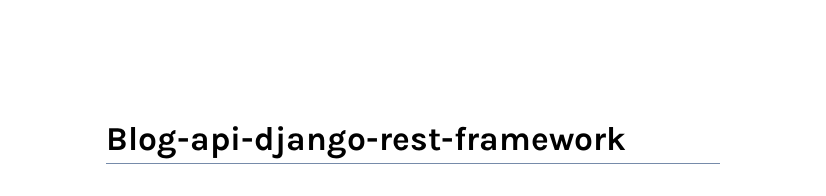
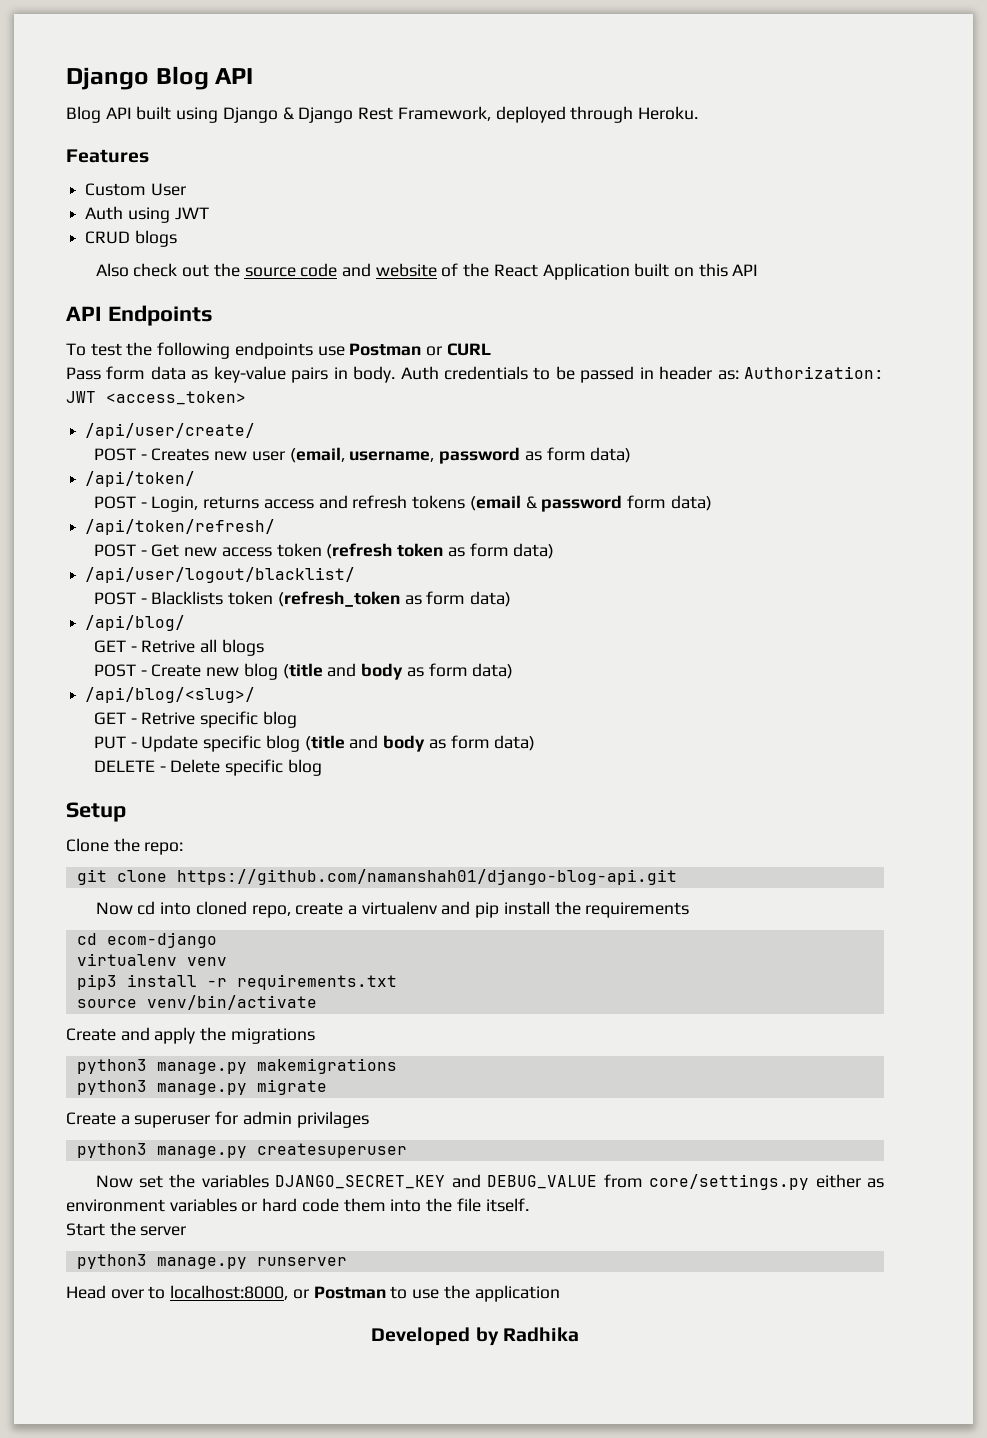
[106,126,626,159] Blog-api-django-rest-framework -> [66,66,254,90] [66,106,698,123] [66,149,149,163] [85,183,186,196] [85,206,209,223] [85,230,177,247] [95,263,759,280] [66,305,213,326] [66,342,491,359] [66,366,884,383] [66,391,246,405] [85,423,256,439] [93,447,632,464] [85,471,196,487] [93,495,712,512] [85,519,276,535] [93,543,555,559] [85,567,356,583] [93,591,512,607] [85,615,186,631] [93,639,264,656] [93,663,514,680] [85,687,256,703] [93,711,297,728] [93,735,536,752] [93,759,322,776] [66,802,126,822] [66,838,184,855] [76,869,677,885] [95,901,690,918] [76,932,217,948] [76,953,227,966] [76,974,397,990] [76,995,317,1010] [66,1027,315,1044] [76,1058,397,1074] [76,1079,327,1095] [66,1111,369,1128] [76,1143,407,1158] [95,1174,884,1190] [66,1198,529,1212] [66,1222,187,1236] [76,1254,347,1269] [66,1285,560,1302] [371,1327,579,1346] Django Blog API // Blog API built using Django & Django Rest Framework, deployed through Heroku. // Features // Custom User // Auth using JWT // CRUD blogs // Also check out the source code and website of the React Application built on this API // API Endpoints // To test the following endpoints use Postman or CURL // Pass form data as key-value pairs in body. Auth credentials to be passed in header as: Authorization: JWT <access_token> // /api/user/create/ // POST - Creates new user (email, username, password as form data) // /api/token/ // POST - Login, returns access and refresh tokens (email & password form data) // /api/token/refresh/ // POST - Get new access token (refresh token as form data) // /api/user/logout/blacklist/ // POST - Blacklists token (refresh_token as form data) // /api/blog/ // GET - Retrive all blogs // POST - Create new blog (title and body as form data) // /api/blog/<slug>/ // GET - Retrive specific blog // PUT - Update specific blog (title and body as form data) // DELETE - Delete specific blog // Setup // Clone the repo: // git clone https://github.com/namanshah01/django-blog-api.git // Now cd into cloned repo, create a virtualenv and pip install the requirements // cd ecom-django // virtualenv venv // pip3 install -r requirements.txt // source venv/bin/activate // Create and apply the migrations // python3 manage.py makemigrations // python3 manage.py migrate // Create a superuser for admin privilages // python3 manage.py createsuperuser // Now set the variables DJANGO_SECRET_KEY and DEBUG_VALUE from core/settings.py either as environment variables or hard code them into the file itself. // Start the server // python3 manage.py runserver // Head over to localhost:8000, or Postman to use the application // Developed by Radhika

